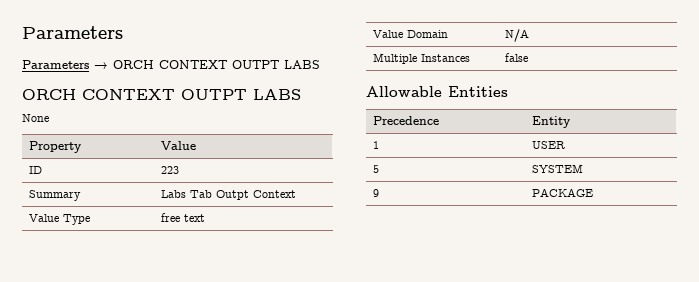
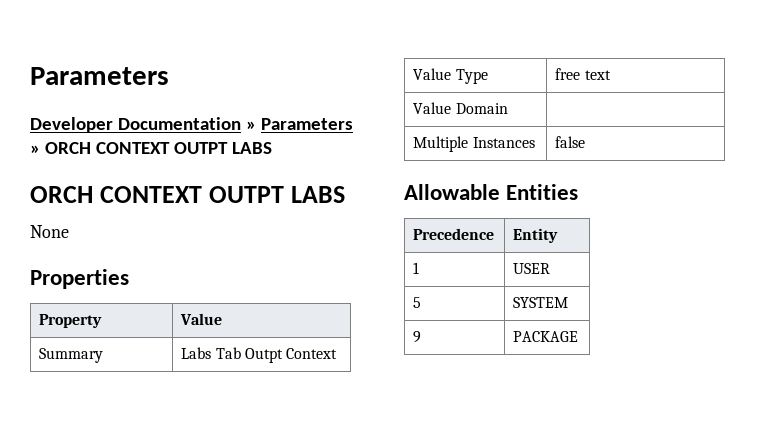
[22,60,108,69] Parameters → -> [30,117,353,133] [30,145,40,154] Developer Documentation » Parameters »
(49, 118) none -> [30,269,129,289] // Properties
[28,166,42,174] [160,166,179,174] // ID | 223 -> (223, 319) none
[504,29,529,42] N/A -> (508, 108) none

